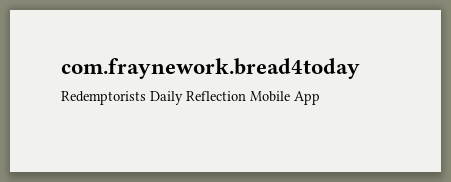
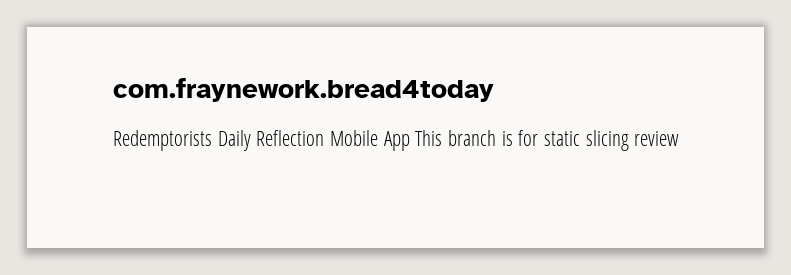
(320, 98) none -> [415,130,680,151] This branch is for static slicing review

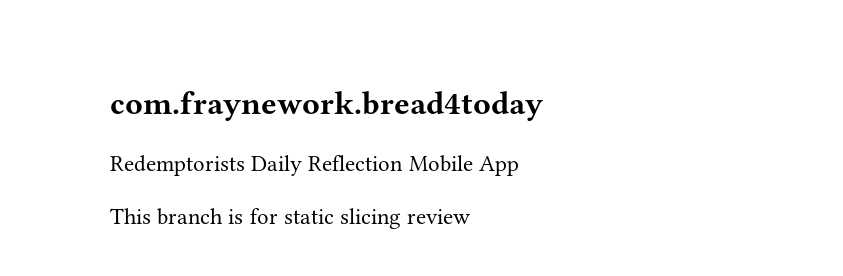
(410, 141) none -> (519, 166) //

